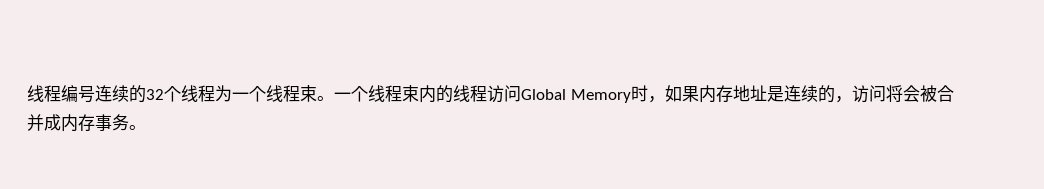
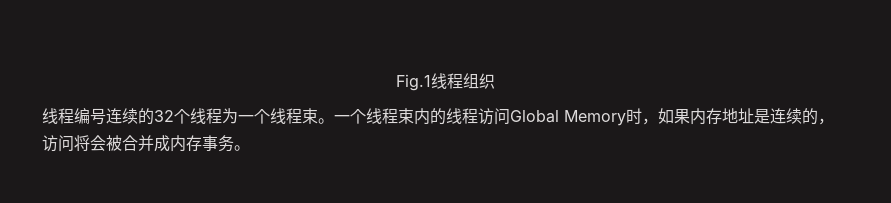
(27, 93) none -> [396,73,495,91] Fig.1线程组织 //

